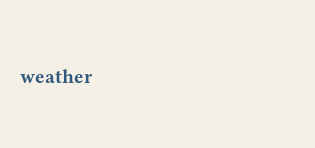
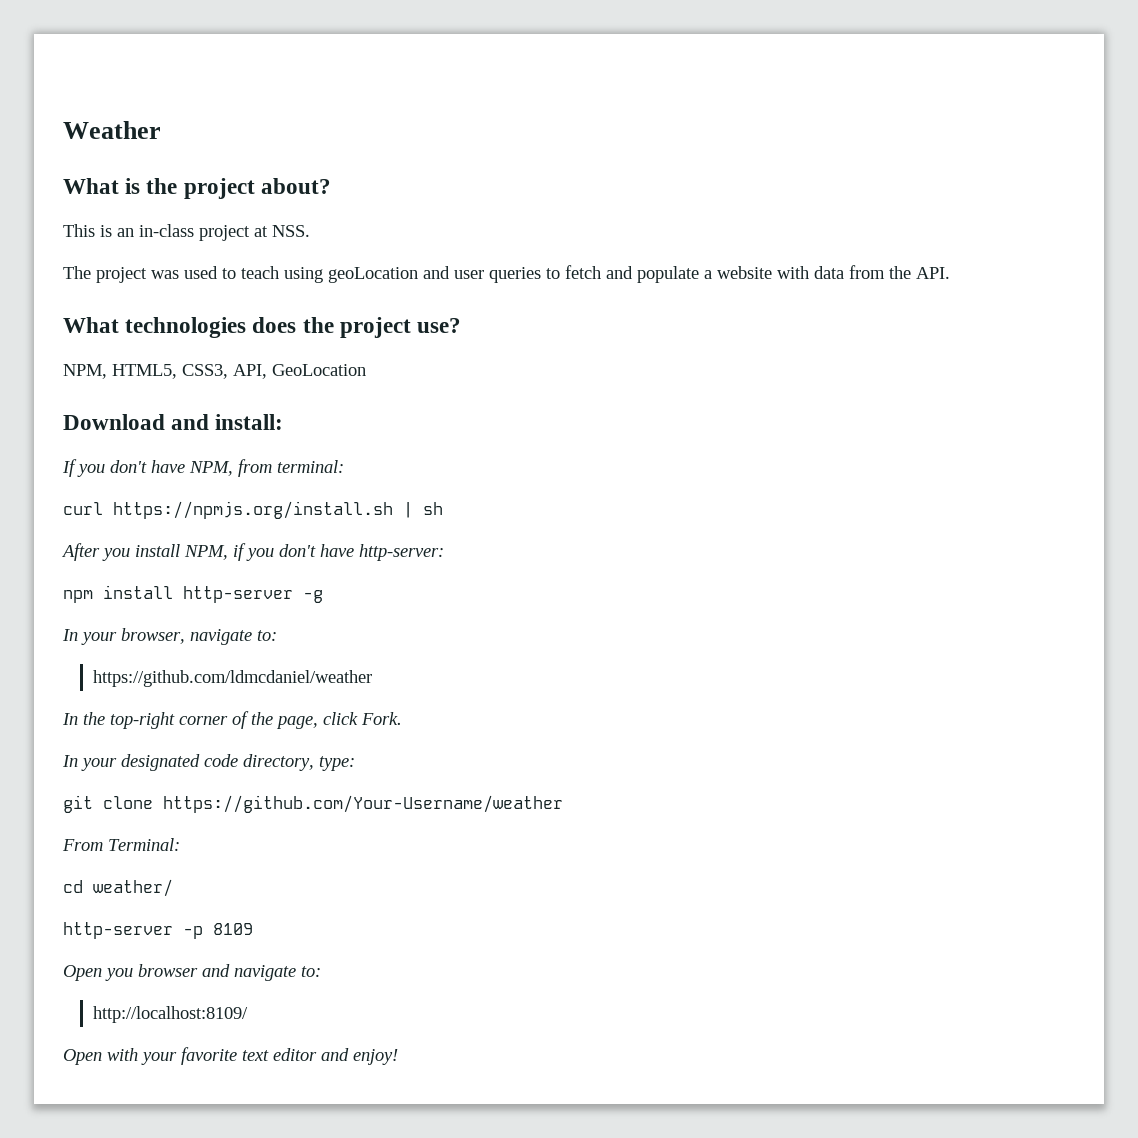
[20,69,93,83] weather -> [63,121,161,139] [63,178,331,199] [63,224,310,241] [63,265,950,283] [63,317,462,338] [63,364,366,379] [63,414,284,430] [62,459,344,477] [63,501,443,519] [61,543,444,561] [63,585,323,603] [62,628,277,645] [92,670,372,687] [62,711,402,729] [62,754,355,771] [63,795,563,813] [62,838,180,851] [63,879,173,897] [63,922,253,939] [63,964,321,981] [92,1006,248,1023] [63,1047,398,1065] Weather // What is the project about? // This is an in-class project at NSS. // The project was used to teach using geoLocation and user queries to fetch and populate a website with data from the API. // What technologies does the project use? // NPM, HTML5, CSS3, API, GeoLocation // Download and install: // If you don't have NPM, from terminal: // curl https://npmjs.org/install.sh | sh // After you install NPM, if you don't have http-server: // npm install http-server -g // In your browser, navigate to: // https://github.com/ldmcdaniel/weather // In the top-right corner of the page, click Fork. // In your designated code directory, type: // git clone https://github.com/Your-Username/weather // From Terminal: // cd weather/ // http-server -p 8109 // Open you browser and navigate to: // http://localhost:8109/ // Open with your favorite text editor and enjoy!

